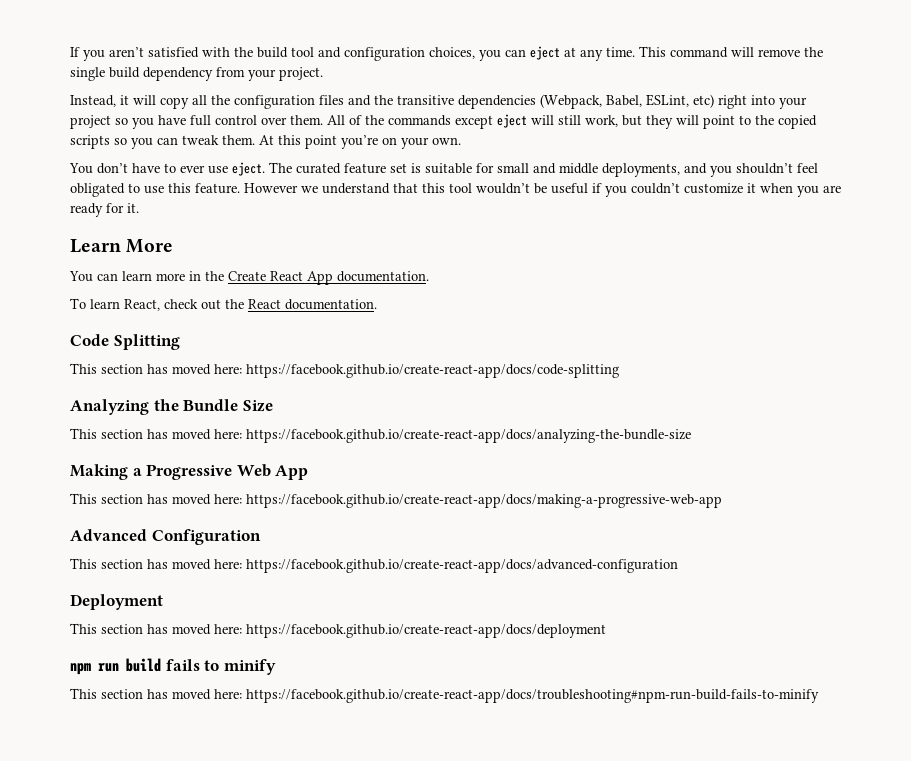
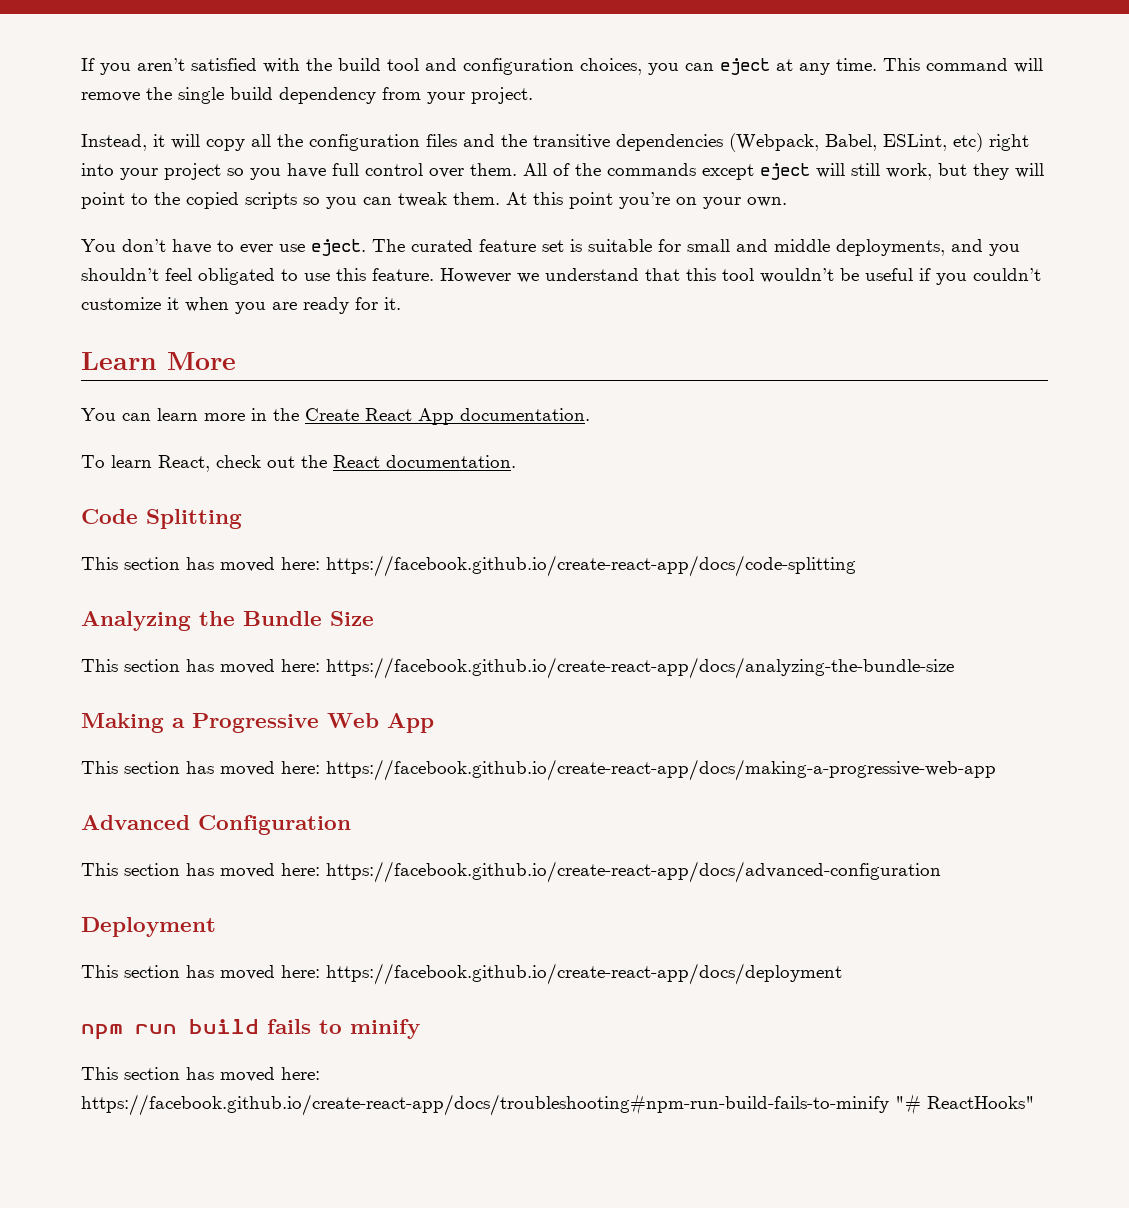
(819, 696) none -> [895,1094,1035,1115] "# ReactHooks"

